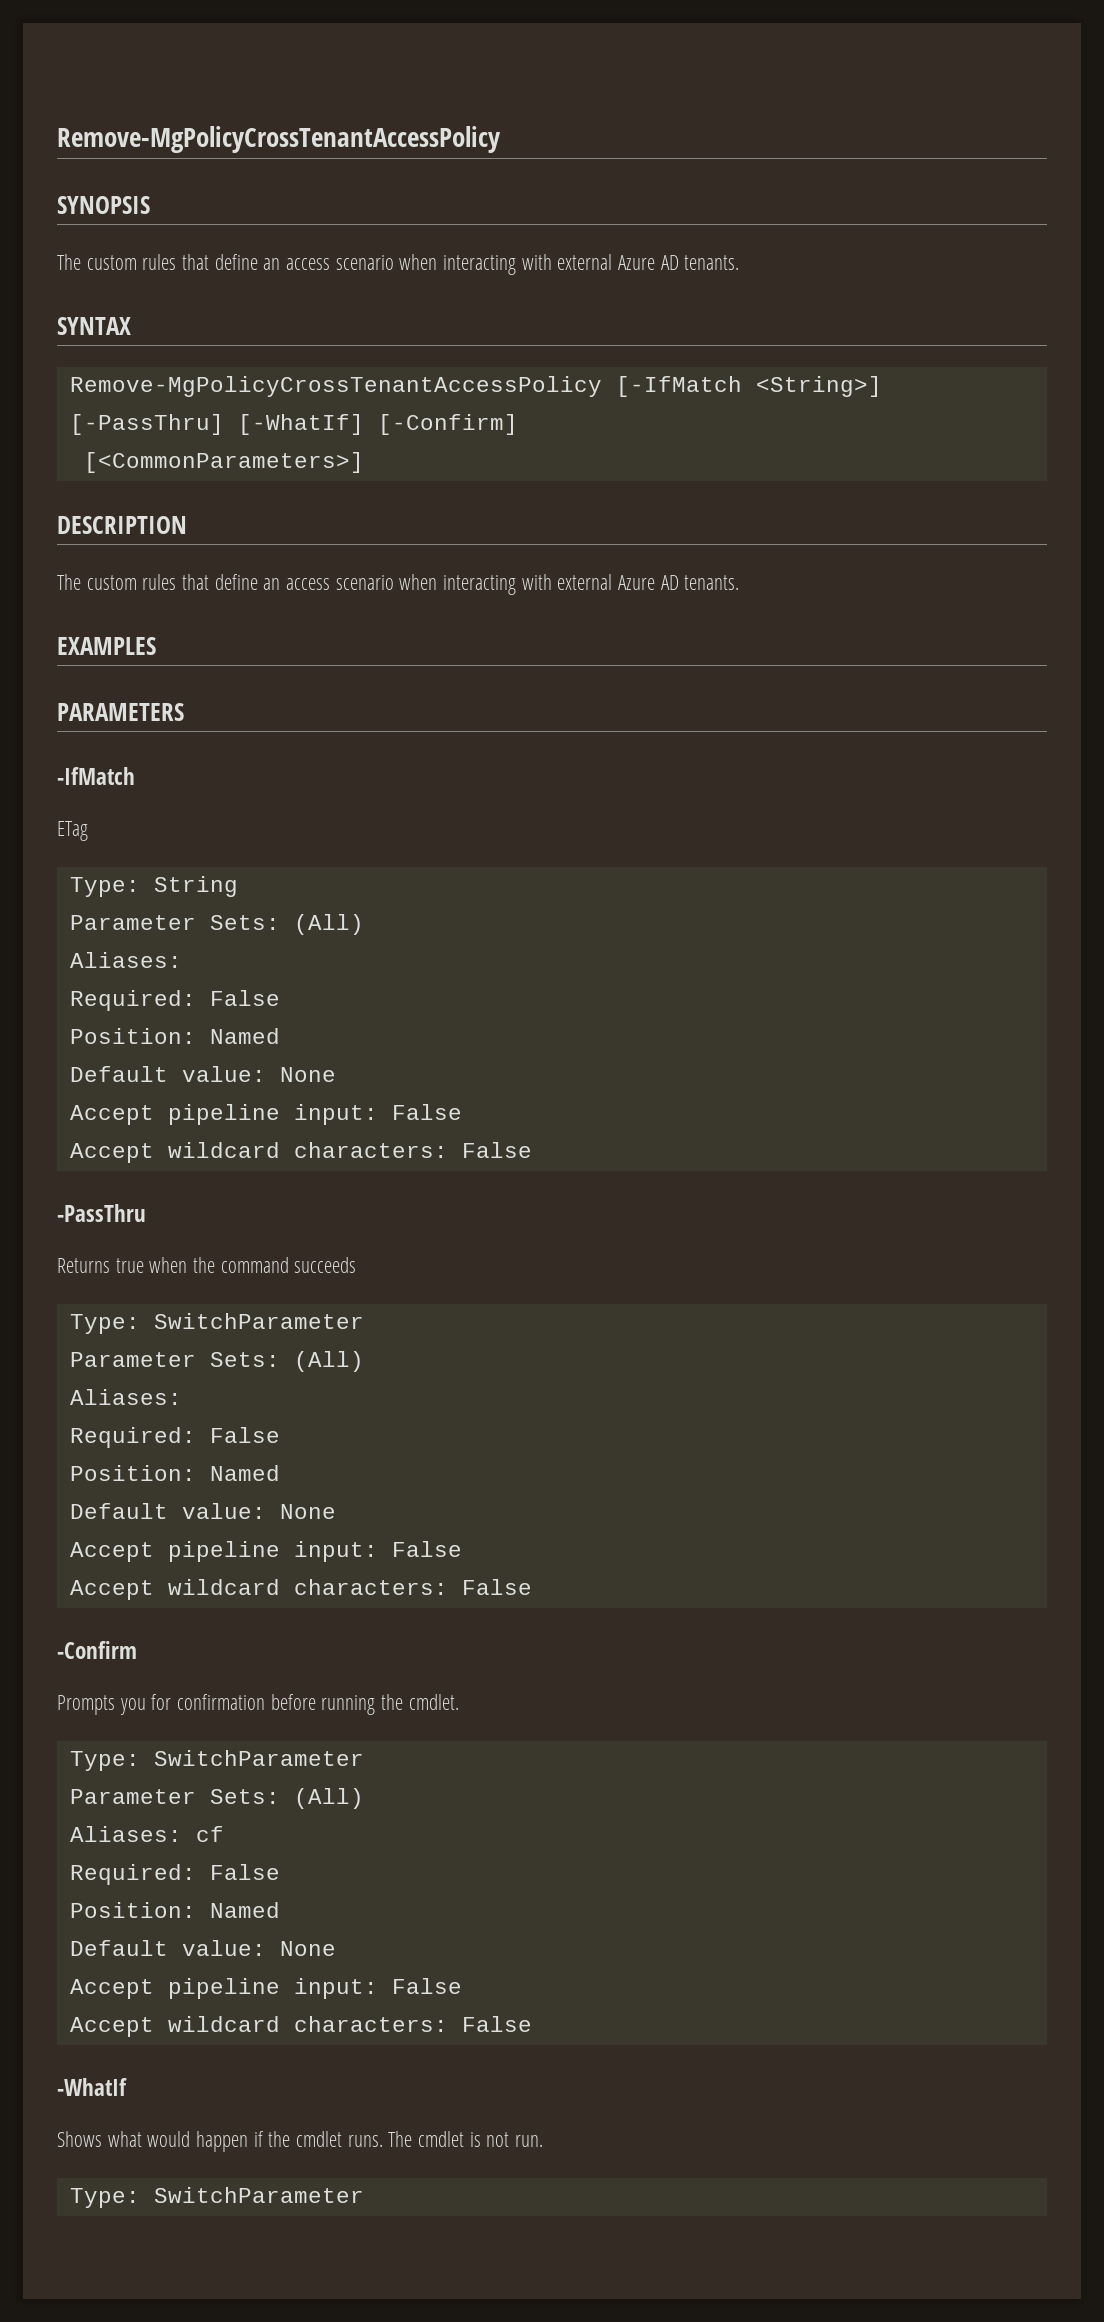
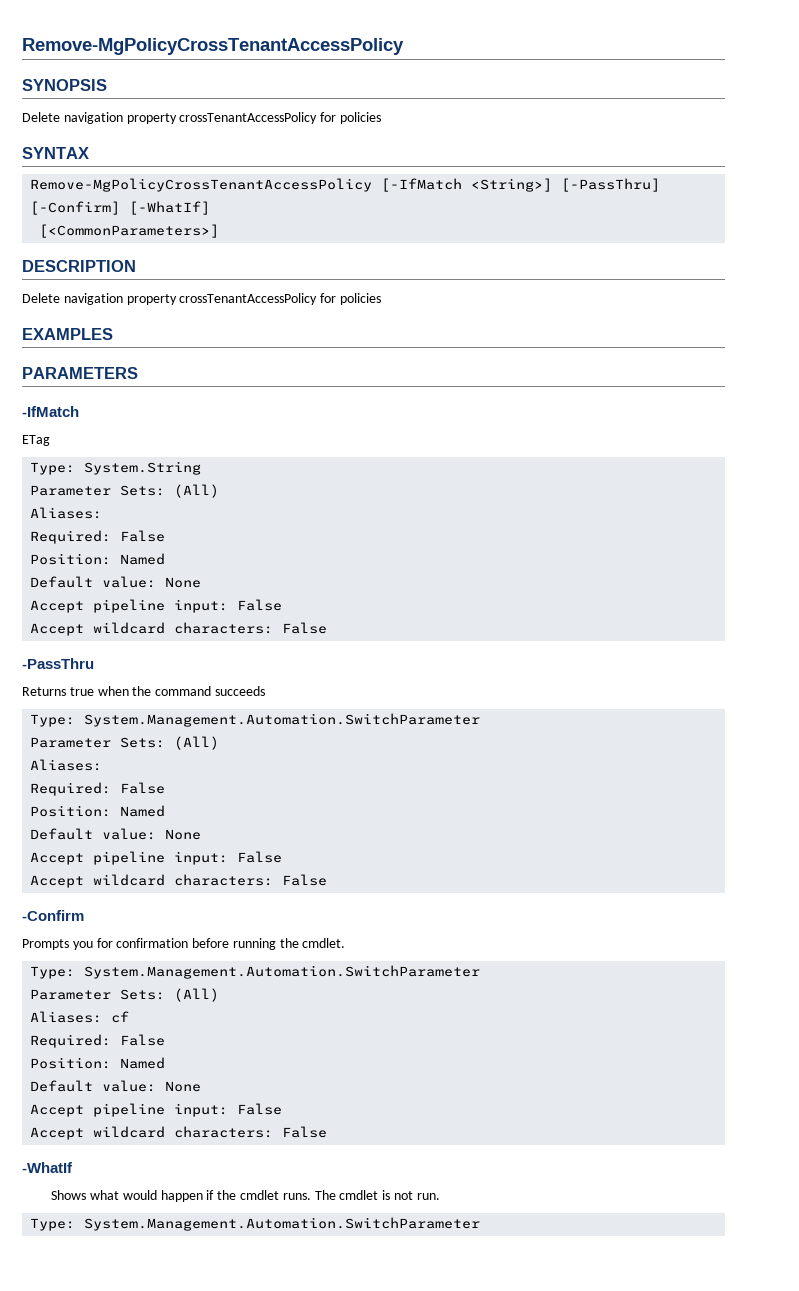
[57,254,740,275] The custom rules that define an access scenario when interacting with external Azure AD tenants. -> [22,112,381,124] Delete navigation property crossTenantAccessPolicy for policies
(224, 424) none -> [30,201,121,215] [-Confirm]
[377,414,518,435] [-Confirm] -> (211, 208) none
[57,574,740,595] The custom rules that define an access scenario when interacting with external Azure AD tenants. -> [22,293,381,305] Delete navigation property crossTenantAccessPolicy for policies
[153,876,238,897] String -> [84,461,202,475] System.String
[153,1313,364,1329] SwitchParameter -> [84,713,481,727] System.Management.Automation.SwitchParameter
[153,1750,364,1766] SwitchParameter -> [84,965,481,979] System.Management.Automation.SwitchParameter
[153,2187,364,2203] SwitchParameter -> [84,1217,481,1231] System.Management.Automation.SwitchParameter

